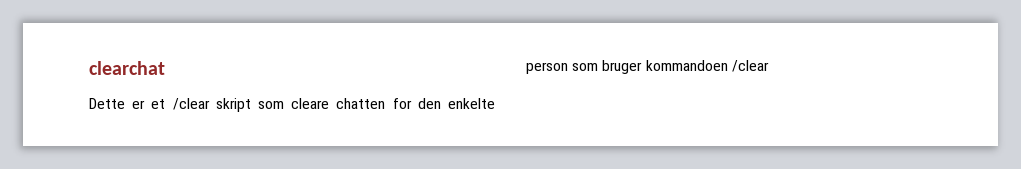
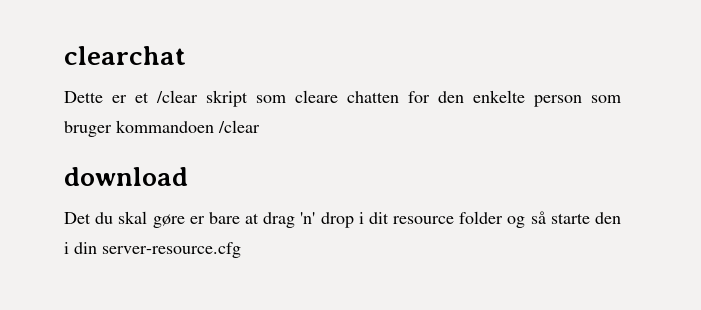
(769, 66) none -> [64,167,188,186] [64,211,622,228] [64,242,241,258] // download // Det du skal gøre er bare at drag 'n' drop i dit resource folder og så starte den i din server-resource.cfg

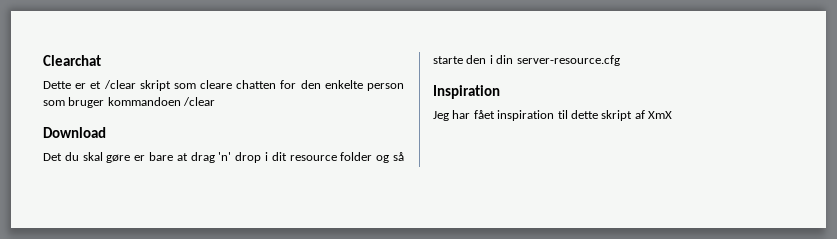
[64,46,186,65] clearchat -> [43,55,101,66] Clearchat
[64,167,188,186] download -> [43,127,106,138] Download
(241, 250) none -> [433,85,500,99] [433,110,672,121] // Inspiration // Jeg har fået inspiration til dette skript af XmX

